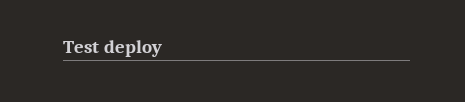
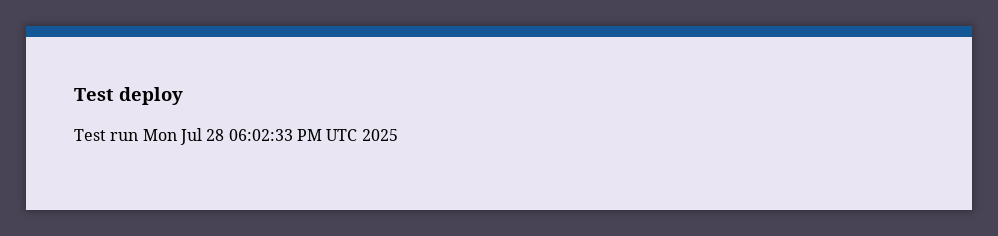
(162, 48) none -> [74,128,398,145] // Test run Mon Jul 28 06:02:33 PM UTC 2025

